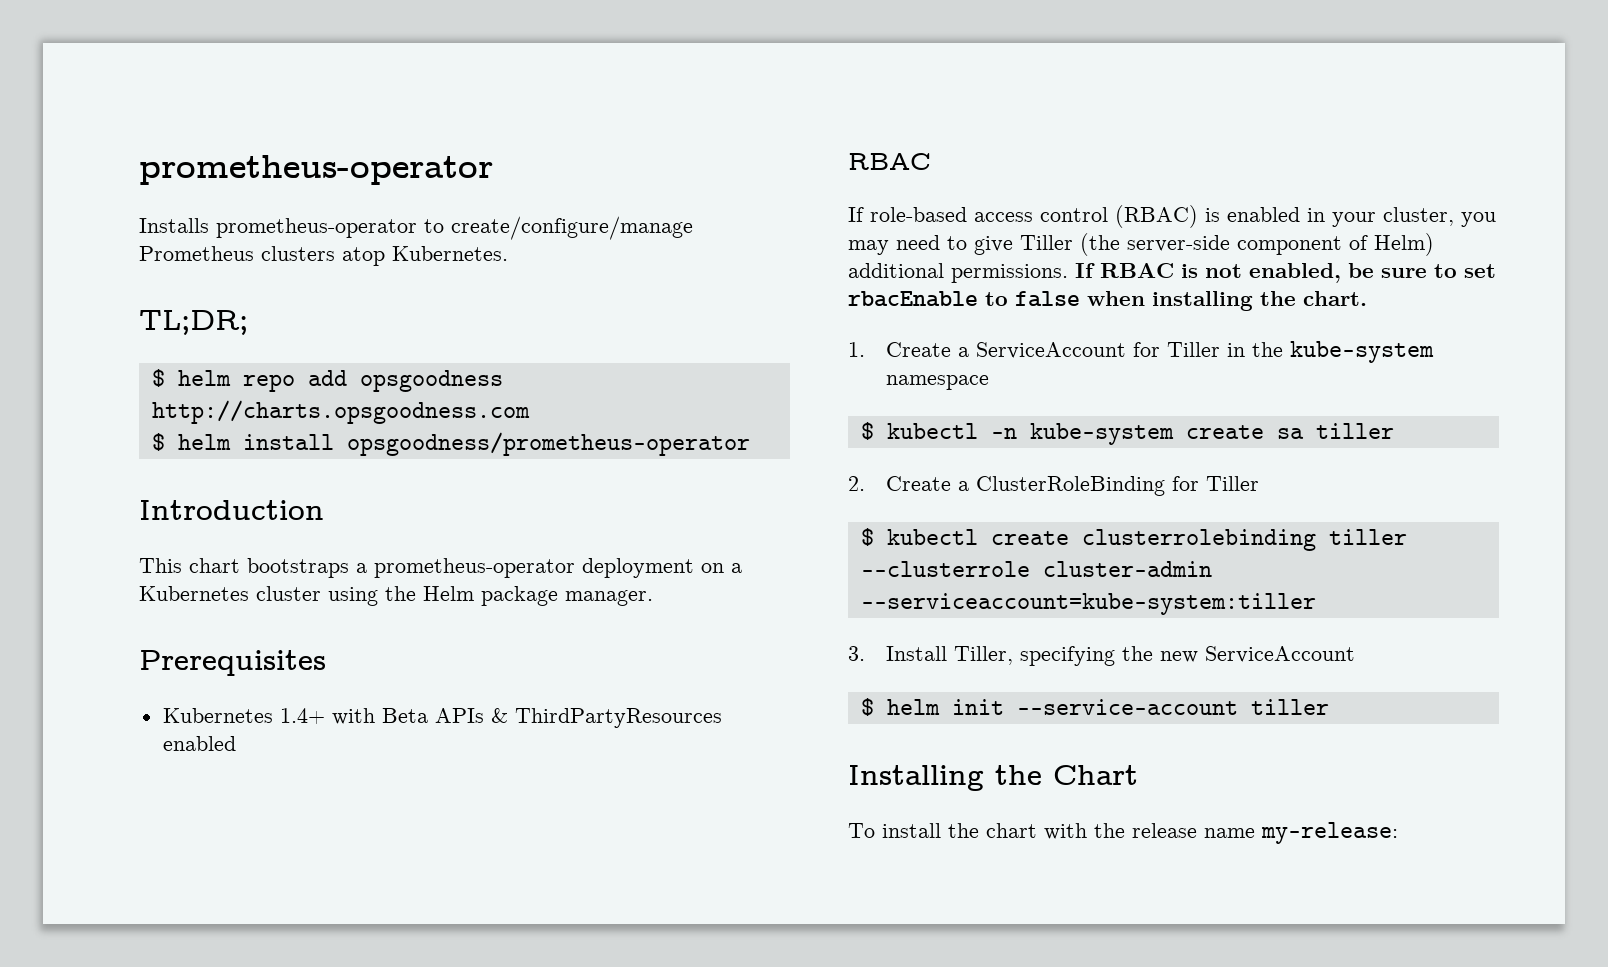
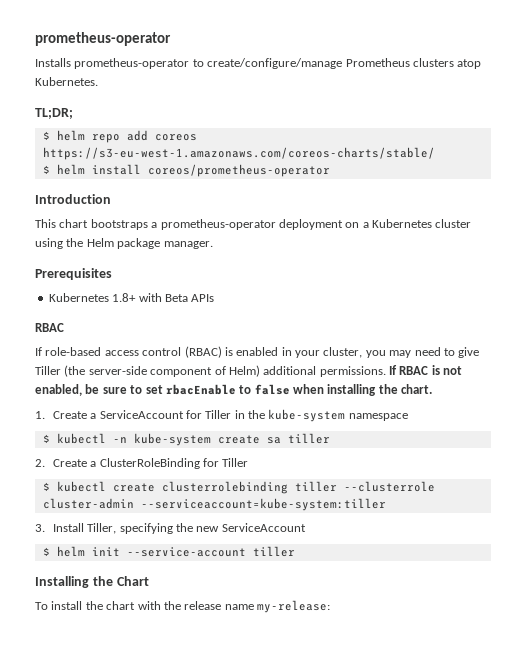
[359,370,503,392] [151,400,530,424] opsgoodness http://charts.opsgoodness.com -> [154,134,197,141] [42,147,435,160] coreos https://s3-eu-west-1.amazonaws.com/coreos-charts/stable/
[346,432,750,456] opsgoodness/prometheus-operator -> [147,164,330,177] coreos/prometheus-operator
[279,708,325,724] 1.4+ -> [112,293,137,302] 1.8+
[490,708,722,728] [162,736,236,751] & ThirdPartyResources enabled -> (215, 298) none

